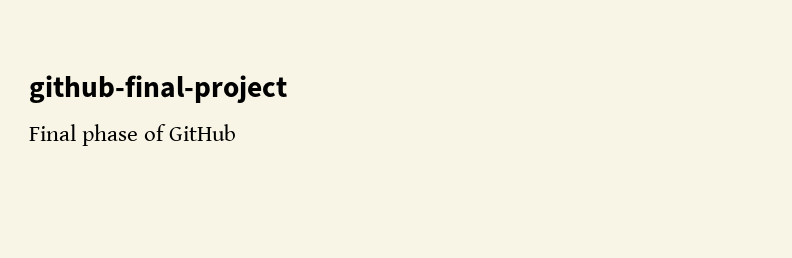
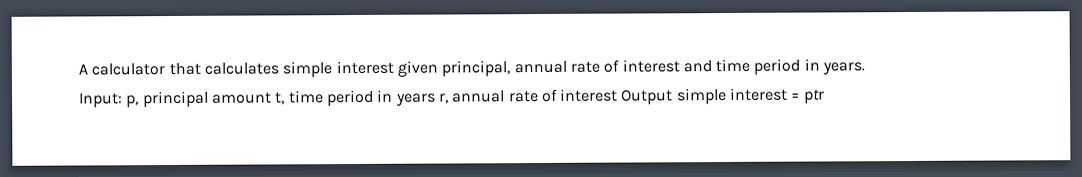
[29,75,287,103] [29,124,237,146] github-final-project // Final phase of GitHub -> [78,58,866,78] [79,87,825,108] A calculator that calculates simple interest given principal, annual rate of interest and time period in years. // Input: p, principal amount t, time period in years r, annual rate of interest Output simple interest = ptr

